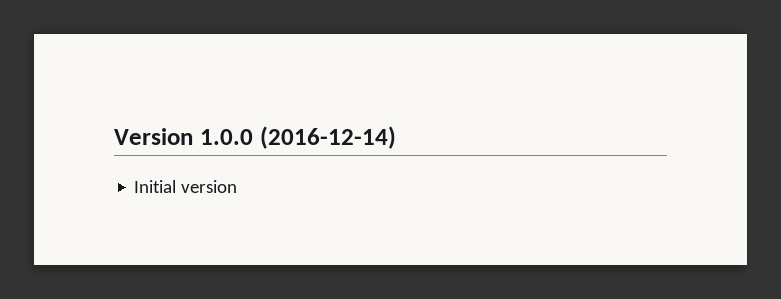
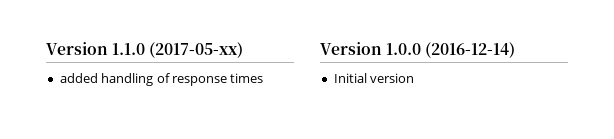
[114,128,193,145] Version -> [46,42,244,58] [59,73,264,86] [320,42,382,55] Version 1.1.0 (2017-05-xx) // added handling of response times // Version

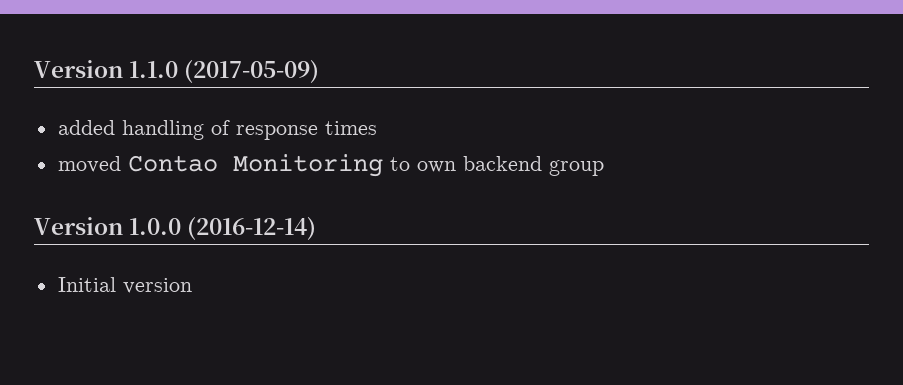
[149,42,244,58] (2017-05-xx) -> [184,59,320,83] (2017-05-09)
(264, 78) none -> [57,154,604,177] // moved Contao Monitoring to own backend group

